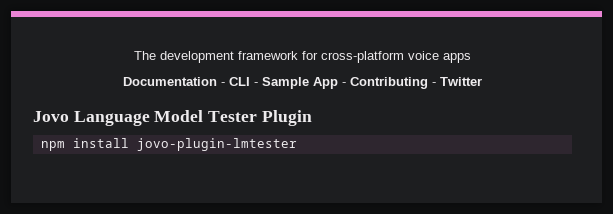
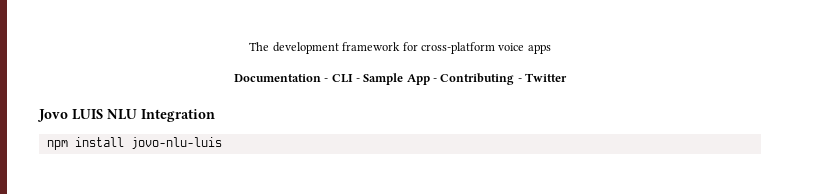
[73,110,312,126] Language Model Tester Plugin -> [72,109,215,122] LUIS NLU Integration
[136,138,297,151] jovo-plugin-lmtester -> [130,137,222,149] jovo-nlu-luis

